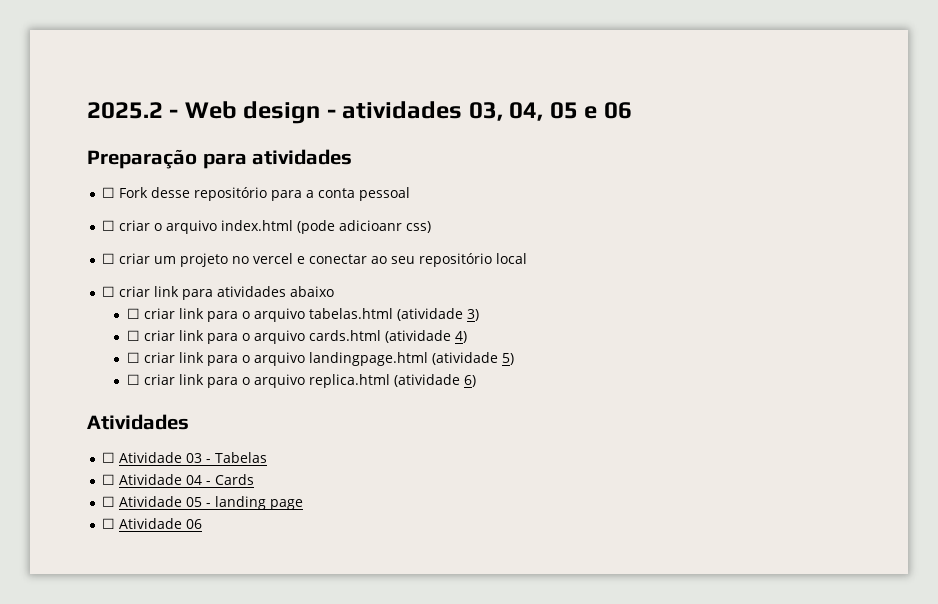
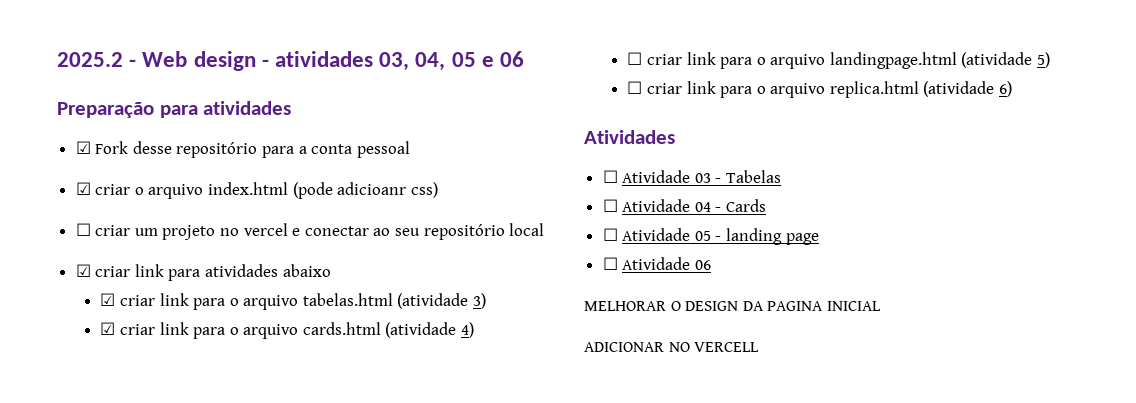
[102,187,116,198] ☐ -> [75,141,91,154] ☑
[102,220,116,231] ☐ -> [75,182,91,195] ☑
[102,286,116,297] ☐ -> [75,264,91,277] ☑
[126,308,140,319] ☐ -> [100,293,116,306] ☑
[126,330,140,341] ☐ -> [100,322,116,335] ☑
(203, 524) none -> [584,301,881,311] [584,342,760,352] // MELHORAR O DESIGN DA PAGINA INICIAL // ADICIONAR NO VERCELL

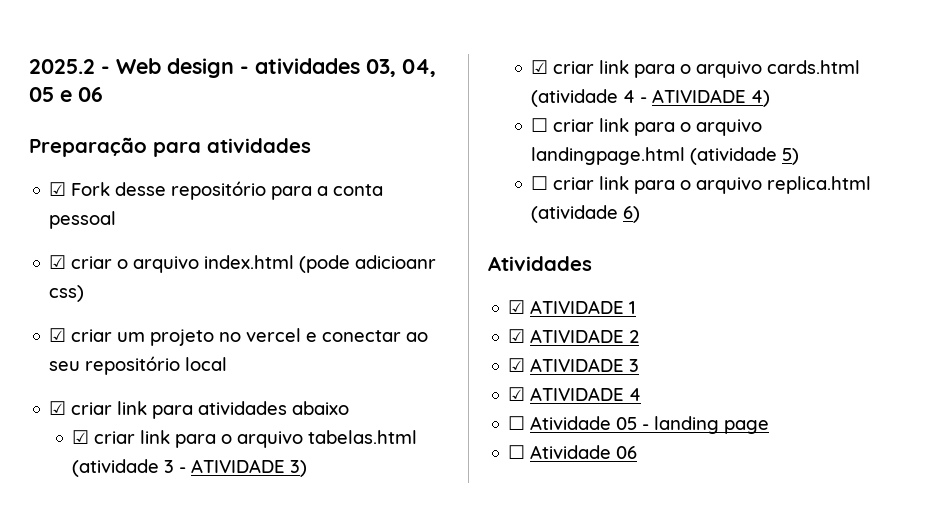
[75,223,91,236] ☐ -> [49,328,67,342] ☑
(469, 301) none -> [164,459,286,473] 3 - ATIVIDADE
(457, 330) none -> [623,89,747,103] 4 - ATIVIDADE
[602,170,782,183] [602,199,767,212] ☐ Atividade 03 - Tabelas // ☐ Atividade 04 - Cards -> [508,300,637,314] [508,329,640,343] [508,358,640,372] [508,387,642,401] ☑ ATIVIDADE 1 // ☑ ATIVIDADE 2 // ☑ ATIVIDADE 3 // ☑ ATIVIDADE 4
[584,301,881,311] [584,342,760,352] // MELHORAR O DESIGN DA PAGINA INICIAL // ADICIONAR NO VERCELL -> (638, 452) none

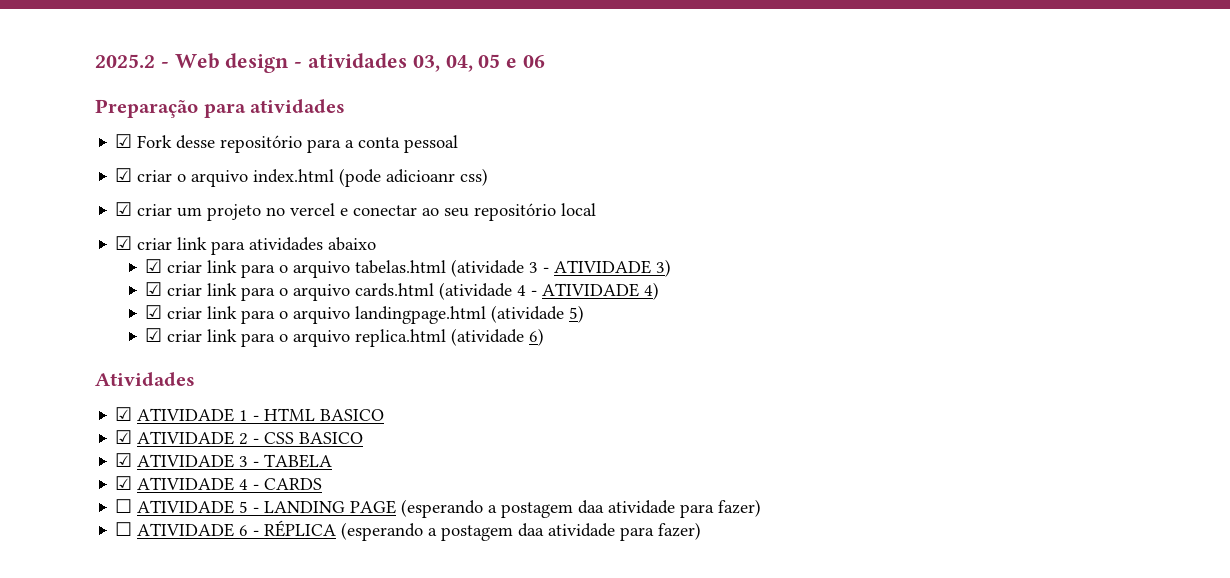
[531,118,549,132] ☐ -> [145,305,163,319] ☑
[531,176,549,190] ☐ -> [145,328,163,342] ☑
(637, 307) none -> [253,408,385,421] - HTML BASICO
(640, 336) none -> [253,432,364,444] - CSS BASICO
(640, 365) none -> [253,454,333,468] - TABELA
[508,416,770,434] [508,445,638,459] // ☐ Atividade 05 - landing page // ☐ Atividade 06 -> [253,478,323,490] [115,499,762,518] [115,520,702,541] - CARDS // ☐ ATIVIDADE 5 - LANDING PAGE (esperando a postagem daa atividade para fazer) // ☐ ATIVIDADE 6 - RÉPLICA (esperando a postagem daa atividade para fazer)

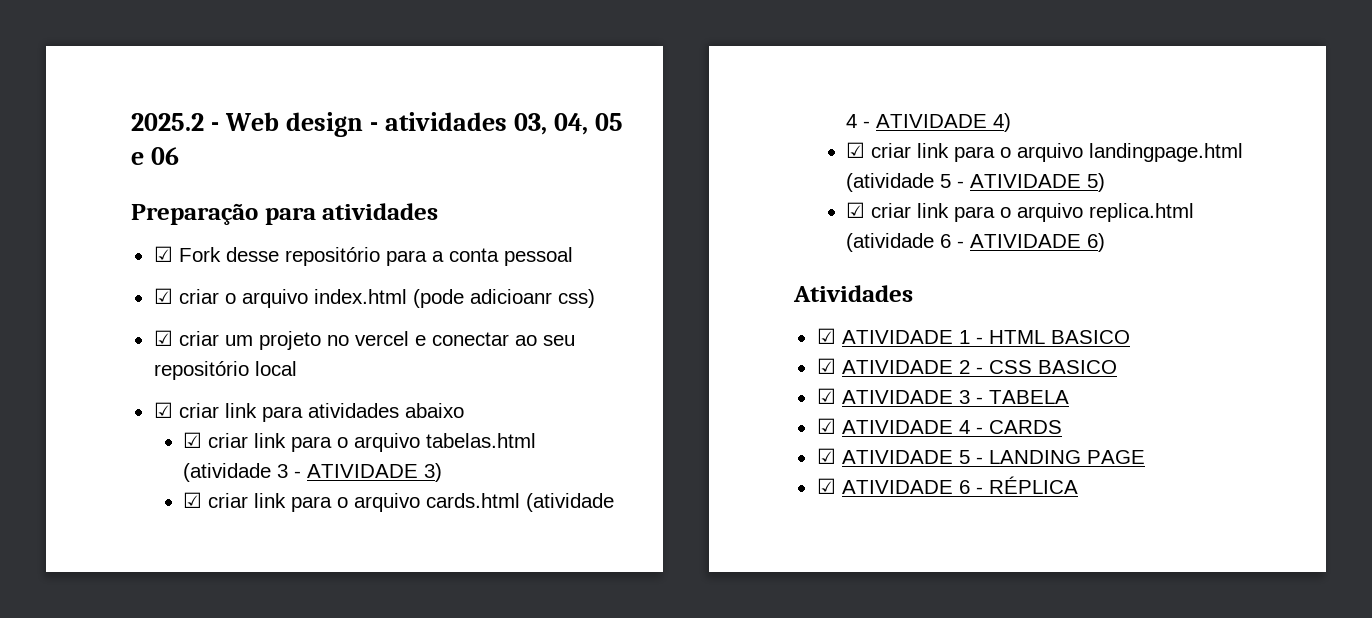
(565, 314) none -> [940,174,1082,188] 5 - ATIVIDADE
(525, 337) none -> [940,234,1082,248] 6 - ATIVIDADE
[115,499,133,513] ☐ -> [816,448,836,464] ☑
[401,499,762,518] [115,520,702,541] (esperando a postagem daa atividade para fazer) // ☐ ATIVIDADE 6 - RÉPLICA (esperando a postagem daa atividade para fazer) -> [816,476,1078,494] // ☑ ATIVIDADE 6 - RÉPLICA

